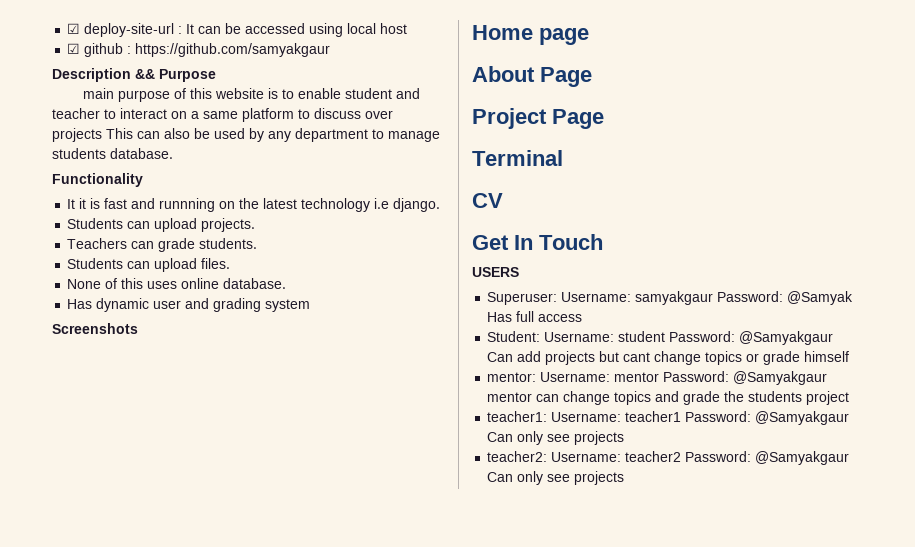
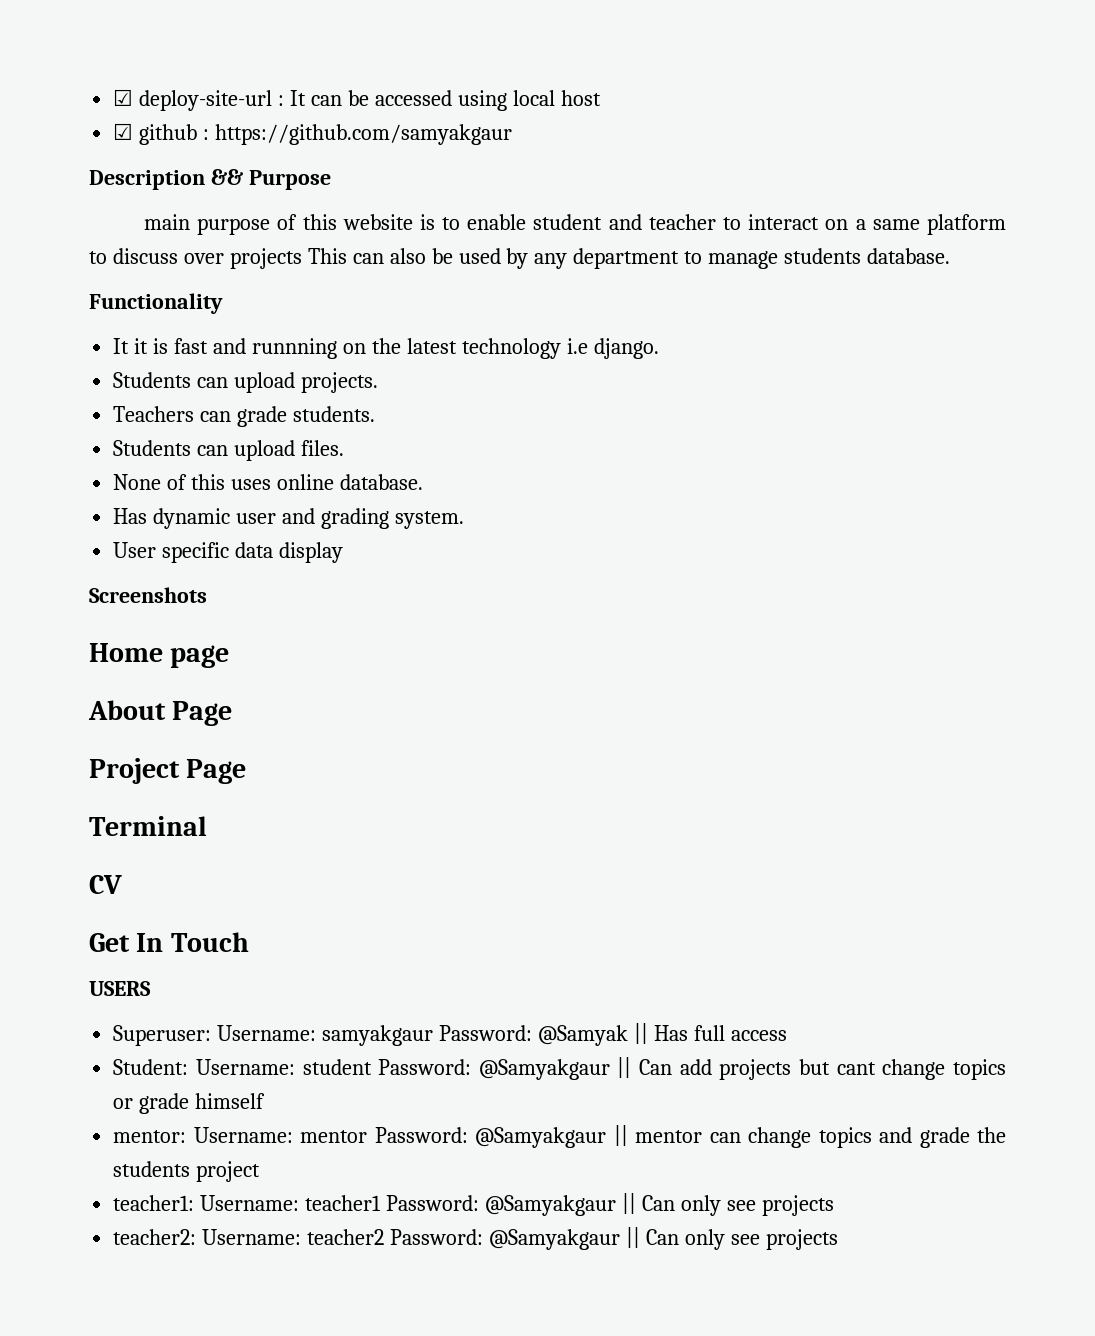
[265,299,311,312] system -> [394,511,464,529] [113,542,344,563] system. // User specific data display
(854, 298) none -> [633,1023,648,1044] ||
(834, 338) none -> [617,1057,632,1078] ||
(828, 378) none -> [613,1125,628,1146] ||
(850, 418) none -> [621,1193,636,1214] ||
(850, 458) none -> [625,1227,640,1248] ||

